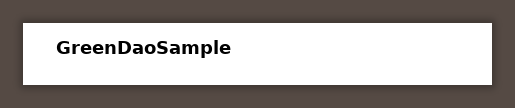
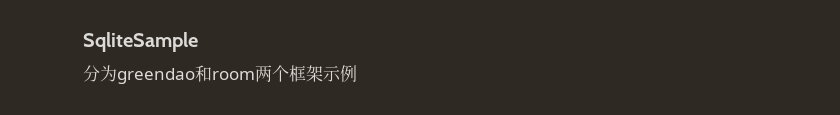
[56,40,231,58] GreenDaoSample -> [83,32,198,52] [83,65,357,84] SqliteSample // 分为greendao和room两个框架示例

